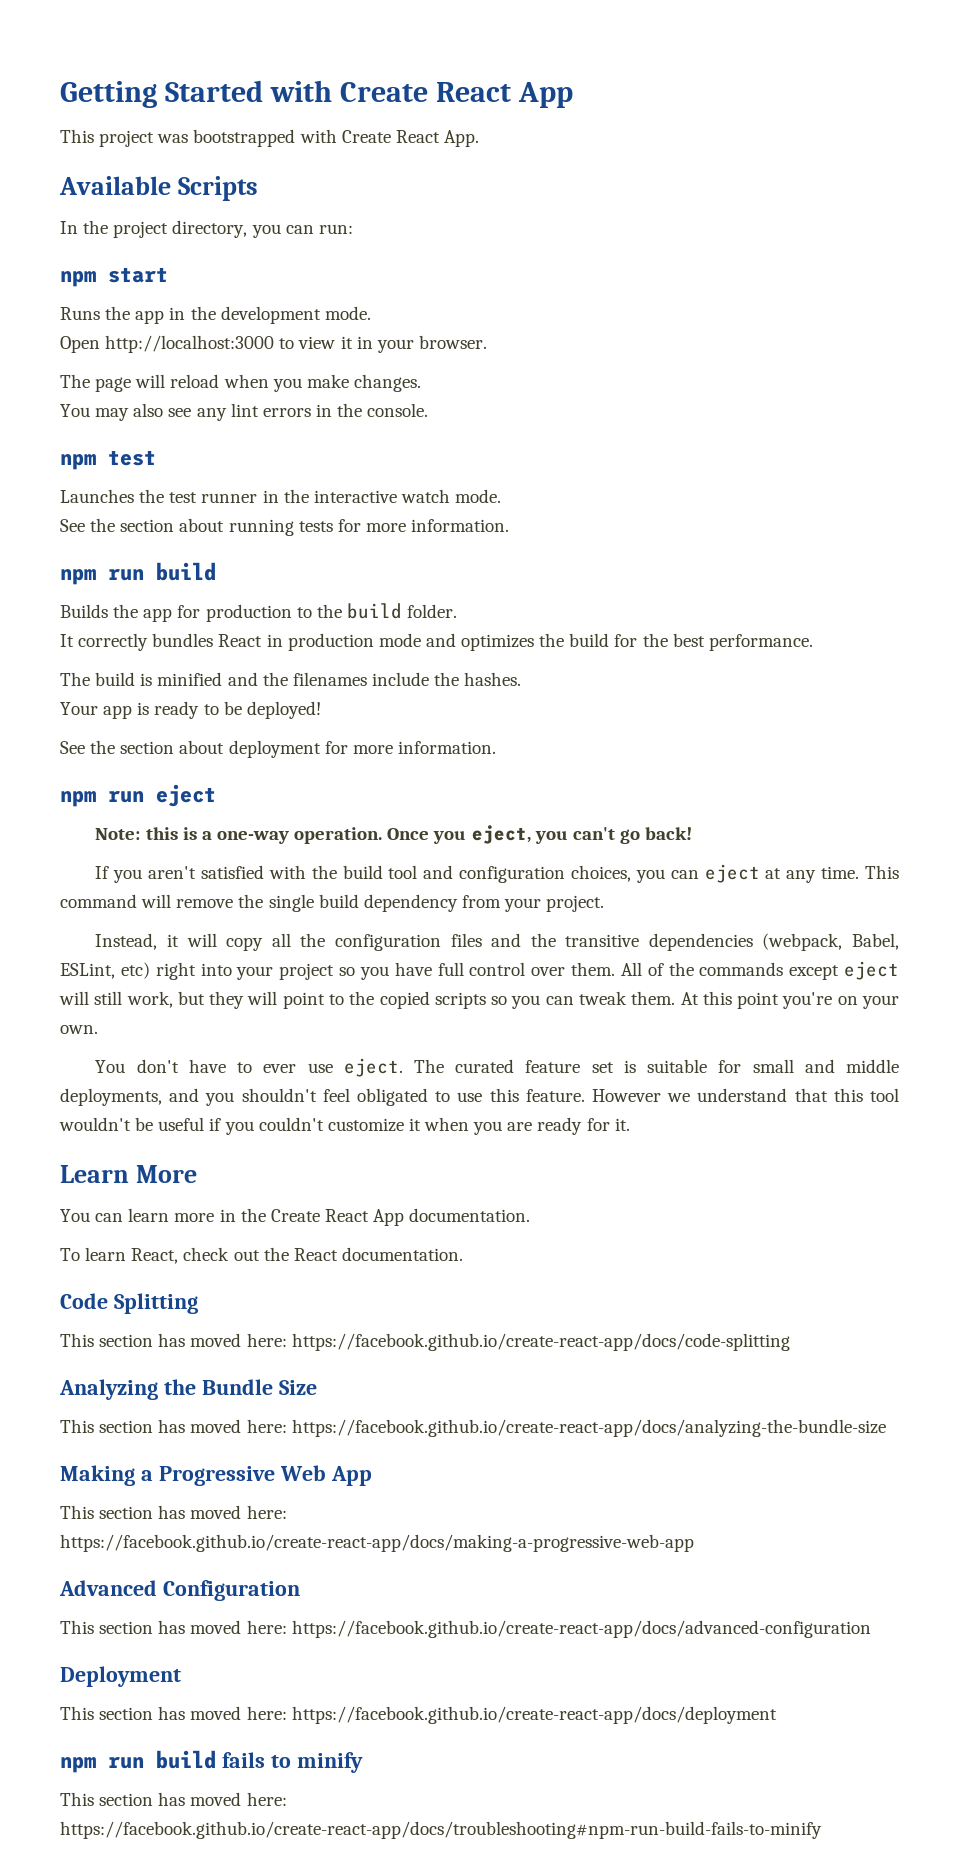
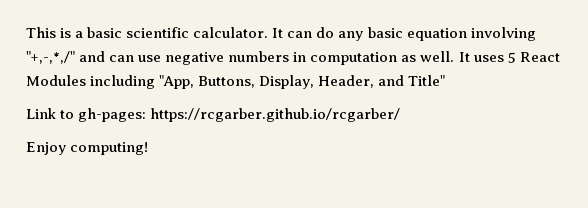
[60,80,573,108] [60,129,479,147] [59,176,258,201] [60,220,353,238] [60,267,168,287] [60,306,371,324] [60,335,487,353] [60,374,421,392] [60,403,429,421] [60,450,156,470] [60,489,502,503] [60,518,510,536] [60,562,216,585] [60,603,458,622] [60,633,813,651] [60,672,522,686] [60,701,321,719] [60,740,496,758] [60,784,216,807] [95,825,693,844] [95,864,899,883] [60,894,605,912] [95,933,899,951] [60,961,900,980] [59,991,900,1009] [60,1025,98,1034] [95,1058,900,1077] [60,1088,900,1106] [59,1117,630,1135] [60,1165,197,1183] [60,1208,531,1226] [60,1247,463,1264] [60,1293,198,1314] [60,1333,790,1351] [59,1379,317,1400] [60,1419,886,1437] [60,1465,372,1486] [60,1505,287,1519] [60,1534,694,1552] [59,1580,300,1601] [60,1620,871,1638] [60,1666,181,1687] [60,1706,777,1724] [60,1750,363,1773] [60,1792,287,1806] [60,1821,822,1839] Getting Started with Create React App // This project was bootstrapped with Create React App. // Available Scripts // In the project directory, you can run: // npm start // Runs the app in the development mode. // Open http://localhost:3000 to view it in your browser. // The page will reload when you make changes. // You may also see any lint errors in the console. // npm test // Launches the test runner in the interactive watch mode. // See the section about running tests for more information. // npm run build // Builds the app for production to the build folder. // It correctly bundles React in production mode and optimizes the build for the best performance. // The build is minified and the filenames include the hashes. // Your app is ready to be deployed! // See the section about deployment for more information. // npm run eject // Note: this is a one-way operation. Once you eject, you can't go back! // If you aren't satisfied with the build tool and configuration choices, you can eject at any time. This command will remove the single build dependency from your project. // Instead, it will copy all the configuration files and the transitive dependencies (webpack, Babel, ESLint, etc) right into your project so you have full control over them. All of the commands except eject will still work, but they will point to the copied scripts so you can tweak them. At this point you're on your own. // You don't have to ever use eject. The curated feature set is suitable for small and middle deployments, and you shouldn't feel obligated to use this feature. However we understand that this tool wouldn't be useful if you couldn't customize it when you are ready for it. // Learn More // You can learn more in the Create React App documentation. // To learn React, check out the React documentation. // Code Splitting // This section has moved here: https://facebook.github.io/create-react-app/docs/code-splitting // Analyzing the Bundle Size // This section has moved here: https://facebook.github.io/create-react-app/docs/analyzing-the-bundle-size // Making a Progressive Web App // This section has moved here: https://facebook.github.io/create-react-app/docs/making-a-progressive-web-app // Advanced Configuration // This section has moved here: https://facebook.github.io/create-react-app/docs/advanced-configuration // Deployment // This section has moved here: https://facebook.github.io/create-react-app/docs/deployment // npm run build fails to minify // This section has moved here: https://facebook.github.io/create-react-app/docs/troubleshooting#npm-run-build-fails-to-minify -> [26,27,536,41] [26,51,560,65] [26,75,446,89] [26,108,401,122] [26,142,149,155] This is a basic scientific calculator. It can do any basic equation involving "+,-,*,/" and can use negative numbers in computation as well. It uses 5 React Modules including "App, Buttons, Display, Header, and Title" // Link to gh-pages: https://rcgarber.github.io/rcgarber/ // Enjoy computing!

